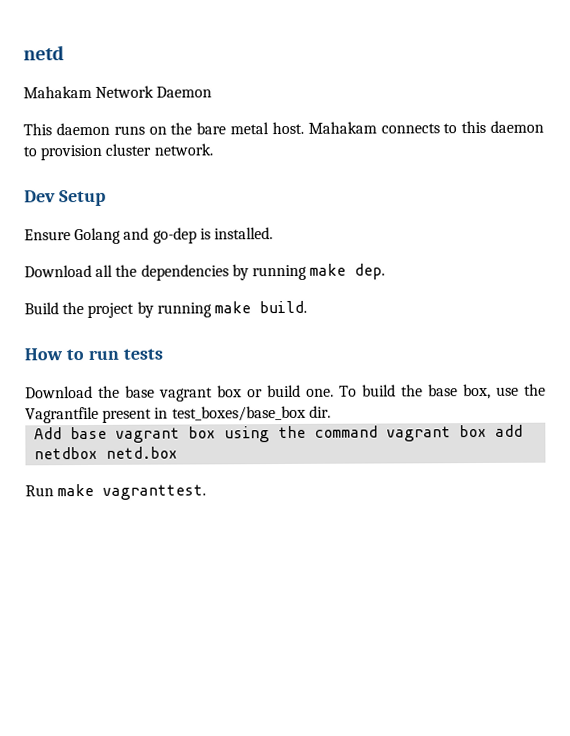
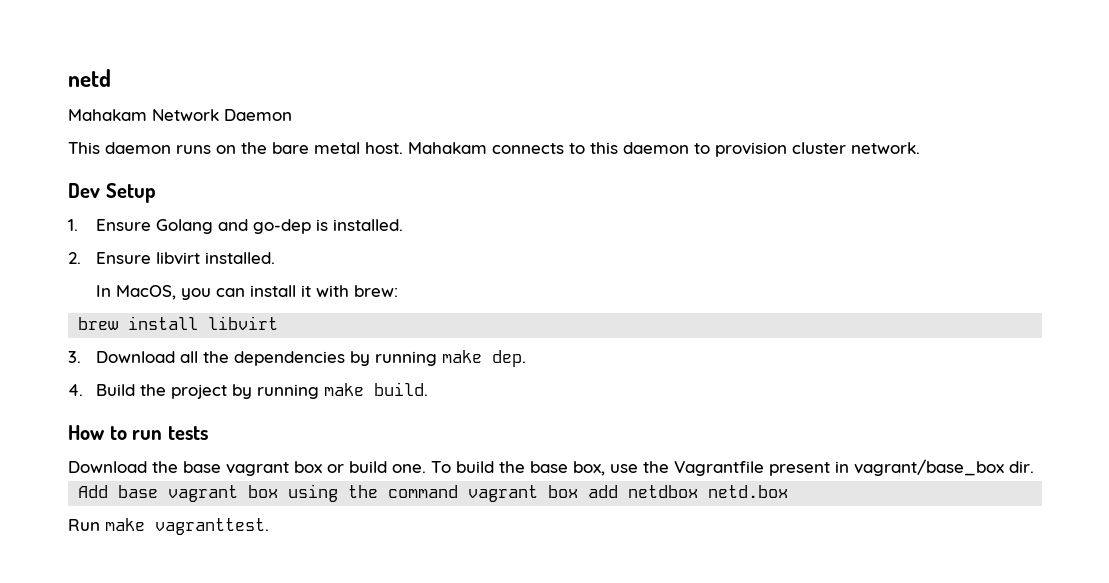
(106, 198) none -> [68,219,78,231] 1.
(273, 233) none -> [68,252,276,265] [96,285,399,300] [78,316,279,330] [68,351,81,363] 2. Ensure libvirt installed. // In MacOS, you can install it with brew: // brew install libvirt // 3.
(386, 271) none -> [68,384,83,396] 4.
[171,405,306,422] test_boxes/base_box -> [854,459,1004,476] vagrant/base_box

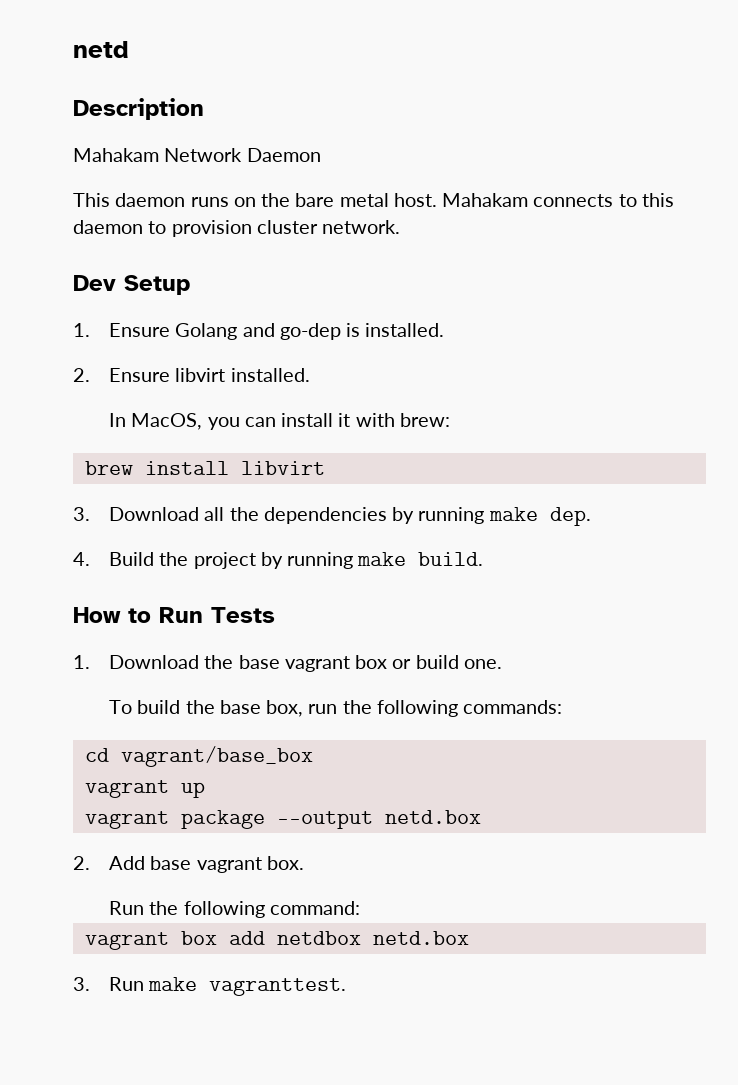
(111, 78) none -> [73,98,204,120] // Description
[132,426,208,440] run tests // -> [159,607,275,623] [73,655,90,669] Run Tests // 1.
(426, 468) none -> (502, 664) //
[610,459,1034,476] [78,484,459,502] use the Vagrantfile present in vagrant/base_box dir. // Add base vagrant box using the command -> [308,700,563,717] [84,746,313,767] [84,780,205,798] [84,810,481,829] [73,856,304,873] [108,901,360,918] run the following commands: // cd vagrant/base_box // vagrant up // vagrant package --output netd.box // 2. Add base vagrant box. // Run the following command: //
(789, 491) none -> [73,977,90,991] 3.

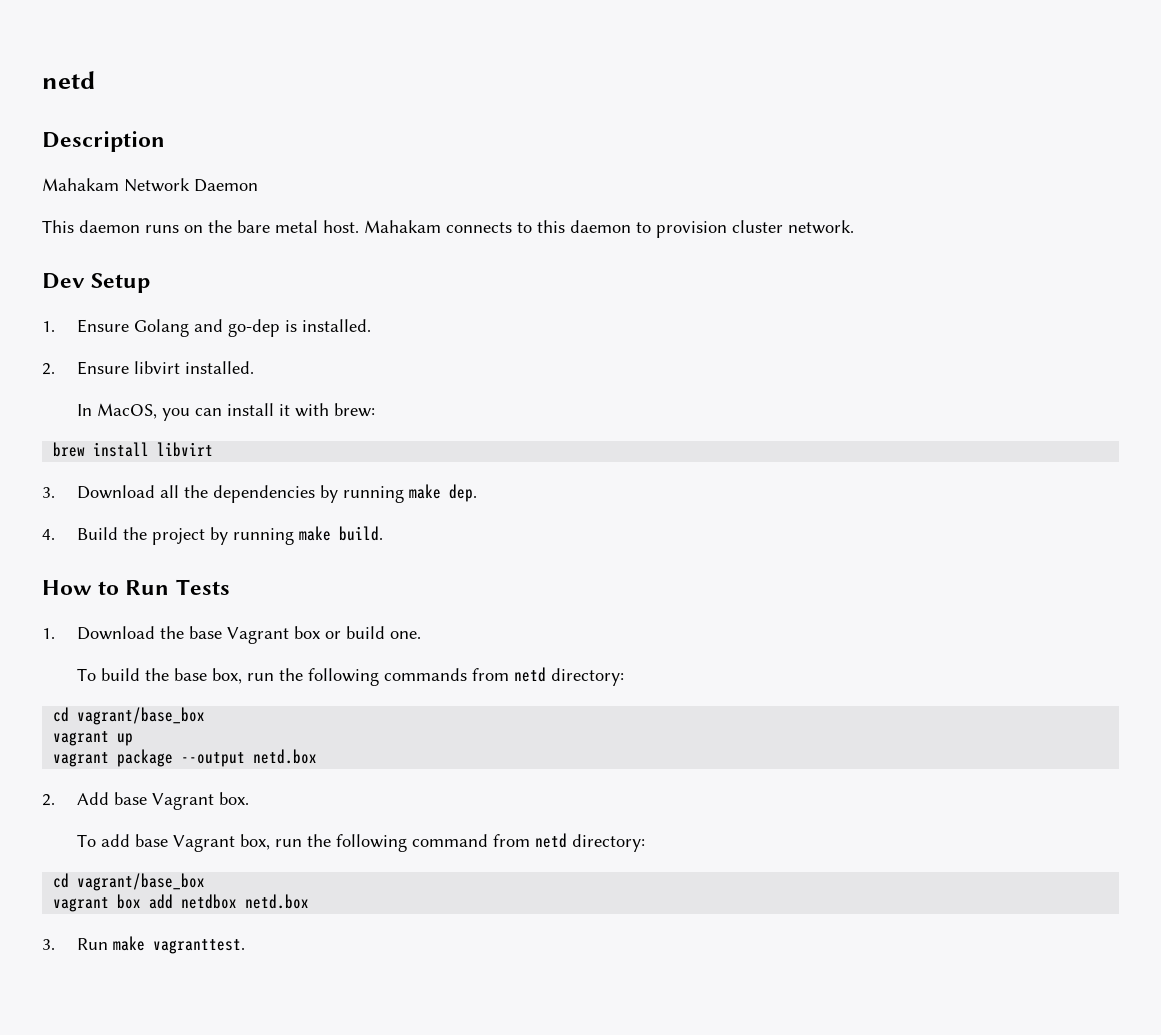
[284,656,350,672] vagrant -> [226,627,289,644] Vagrant
[463,700,563,714] commands: -> [383,667,624,686] commands from netd directory:
[196,857,262,873] vagrant -> [151,793,214,810] Vagrant
[108,901,360,918] Run the following command: -> [76,833,645,852] [53,873,206,891] To add base Vagrant box, run the following command from netd directory: // cd vagrant/base_box

